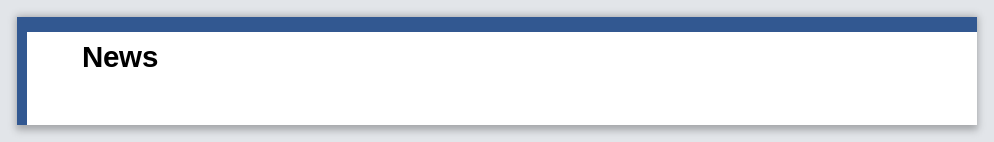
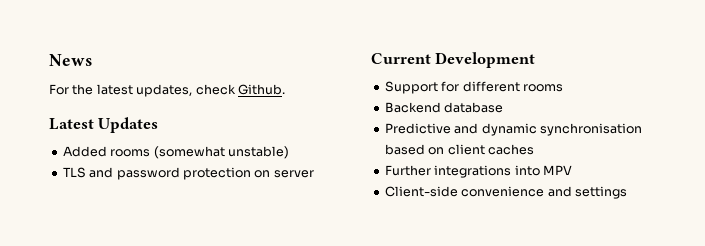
(158, 57) none -> [49,84,285,97] [49,117,159,133] [62,146,289,159] [62,167,314,180] [371,52,536,68] [384,81,563,94] [384,102,504,113] [384,123,642,136] [384,144,534,155] [384,165,572,178] [384,186,627,199] // For the latest updates, check Github. // Latest Updates // Added rooms (somewhat unstable) // TLS and password protection on server // Current Development // Support for different rooms // Backend database // Predictive and dynamic synchronisation based on client caches // Further integrations into MPV // Client-side convenience and settings

